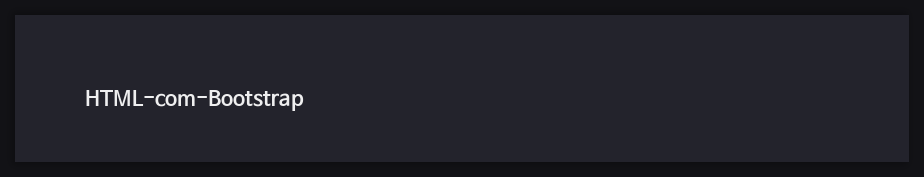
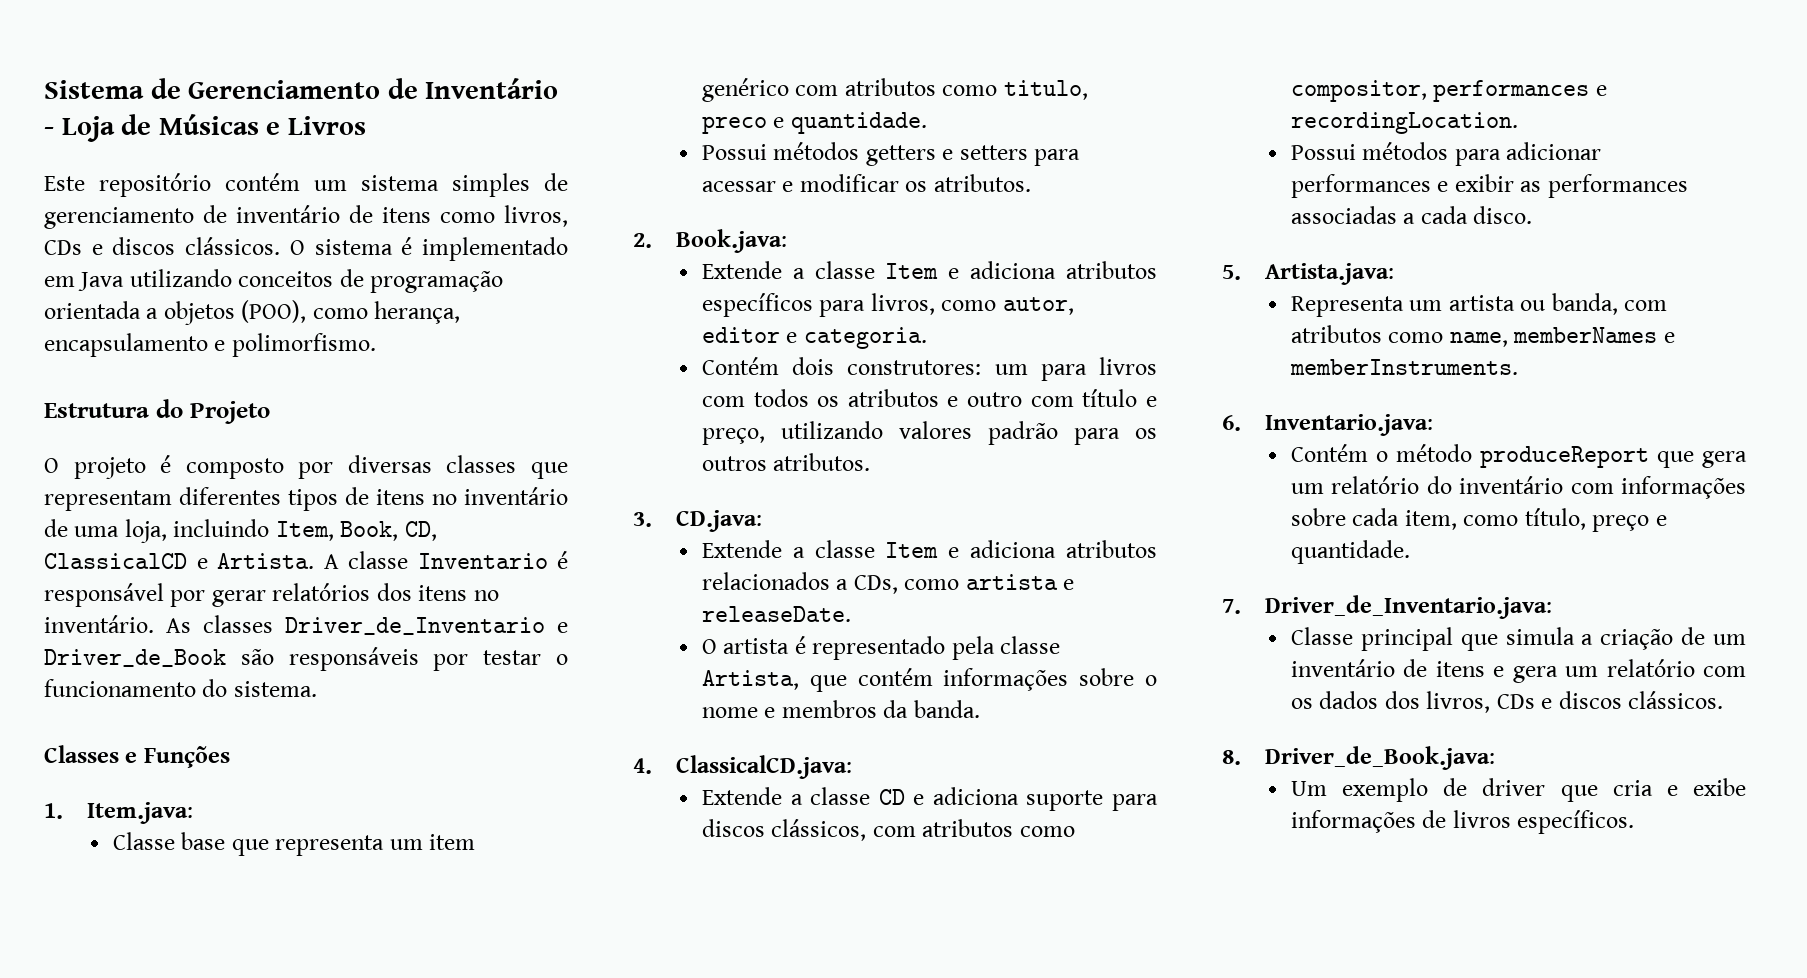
[85,90,304,111] HTML-com-Bootstrap -> [44,78,559,99] [44,114,366,142] [44,173,568,197] [44,205,568,229] [44,237,568,261] [44,269,504,293] [44,300,461,325] [44,333,376,357] [44,399,270,424] [44,455,568,479] [44,487,568,511] [44,519,437,543] [44,551,568,569] [44,583,499,607] [44,615,568,635] [44,647,568,671] [44,679,317,697] [44,745,230,768] [44,802,193,824] [112,832,476,856] [701,78,1088,102] [701,112,927,134] [701,142,1081,166] [701,174,1031,192] [633,229,787,253] [701,261,1157,279] [701,293,1074,317] [701,327,927,349] [701,357,1157,381] [701,389,1157,407] [701,421,1157,445] [701,453,871,471] [633,510,762,532] [701,540,1157,558] [701,572,1075,594] [701,606,851,622] [701,636,1061,660] [701,668,1157,692] [701,700,980,718] [633,755,852,779] [701,787,1158,811] [701,819,1075,841] [1290,80,1607,102] [1290,112,1518,134] [1290,142,1602,166] [1290,174,1688,198] [1290,206,1533,224] [1222,263,1394,285] [1290,293,1668,317] [1290,325,1675,347] [1289,359,1518,375] [1222,414,1433,436] [1290,444,1747,468] [1290,476,1746,499] [1290,508,1667,532] [1290,540,1410,564] [1222,595,1552,619] [1290,627,1746,651] [1290,659,1746,683] [1290,691,1724,713] [1222,746,1495,770] [1290,778,1746,802] [1290,810,1635,834] Sistema de Gerenciamento de Inventário - Loja de Músicas e Livros // Este repositório contém um sistema simples de gerenciamento de inventário de itens como livros, CDs e discos clássicos. O sistema é implementado em Java utilizando conceitos de programação orientada a objetos (POO), como herança, encapsulamento e polimorfismo. // Estrutura do Projeto // O projeto é composto por diversas classes que representam diferentes tipos de itens no inventário de uma loja, incluindo Item, Book, CD, ClassicalCD e Artista. A classe Inventario é responsável por gerar relatórios dos itens no inventário. As classes Driver_de_Inventario e Driver_de_Book são responsáveis por testar o funcionamento do sistema. // Classes e Funções // 1. Item.java: // Classe base que representa um item genérico com atributos como titulo, preco e quantidade. // Possui métodos getters e setters para acessar e modificar os atributos. // 2. Book.java: // Extende a classe Item e adiciona atributos específicos para livros, como autor, editor e categoria. // Contém dois construtores: um para livros com todos os atributos e outro com título e preço, utilizando valores padrão para os outros atributos. // 3. CD.java: // Extende a classe Item e adiciona atributos relacionados a CDs, como artista e releaseDate. // O artista é representado pela classe Artista, que contém informações sobre o nome e membros da banda. // 4. ClassicalCD.java: // Extende a classe CD e adiciona suporte para discos clássicos, com atributos como compositor, performances e recordingLocation. // Possui métodos para adicionar performances e exibir as performances associadas a cada disco. // 5. Artista.java: // Representa um artista ou banda, com atributos como name, memberNames e memberInstruments. // 6. Inventario.java: // Contém o método produceReport que gera um relatório do inventário com informações sobre cada item, como título, preço e quantidade. // 7. Driver_de_Inventario.java: // Classe principal que simula a criação de um inventário de itens e gera um relatório com os dados dos livros, CDs e discos clássicos. // 8. Driver_de_Book.java: // Um exemplo de driver que cria e exibe informações de livros específicos.

